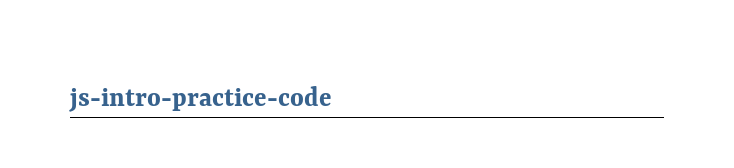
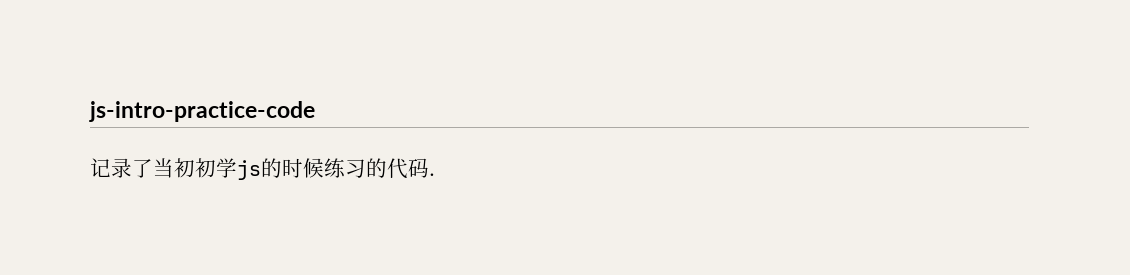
(332, 99) none -> [90,158,435,180] // 记录了当初初学js的时候练习的代码.

